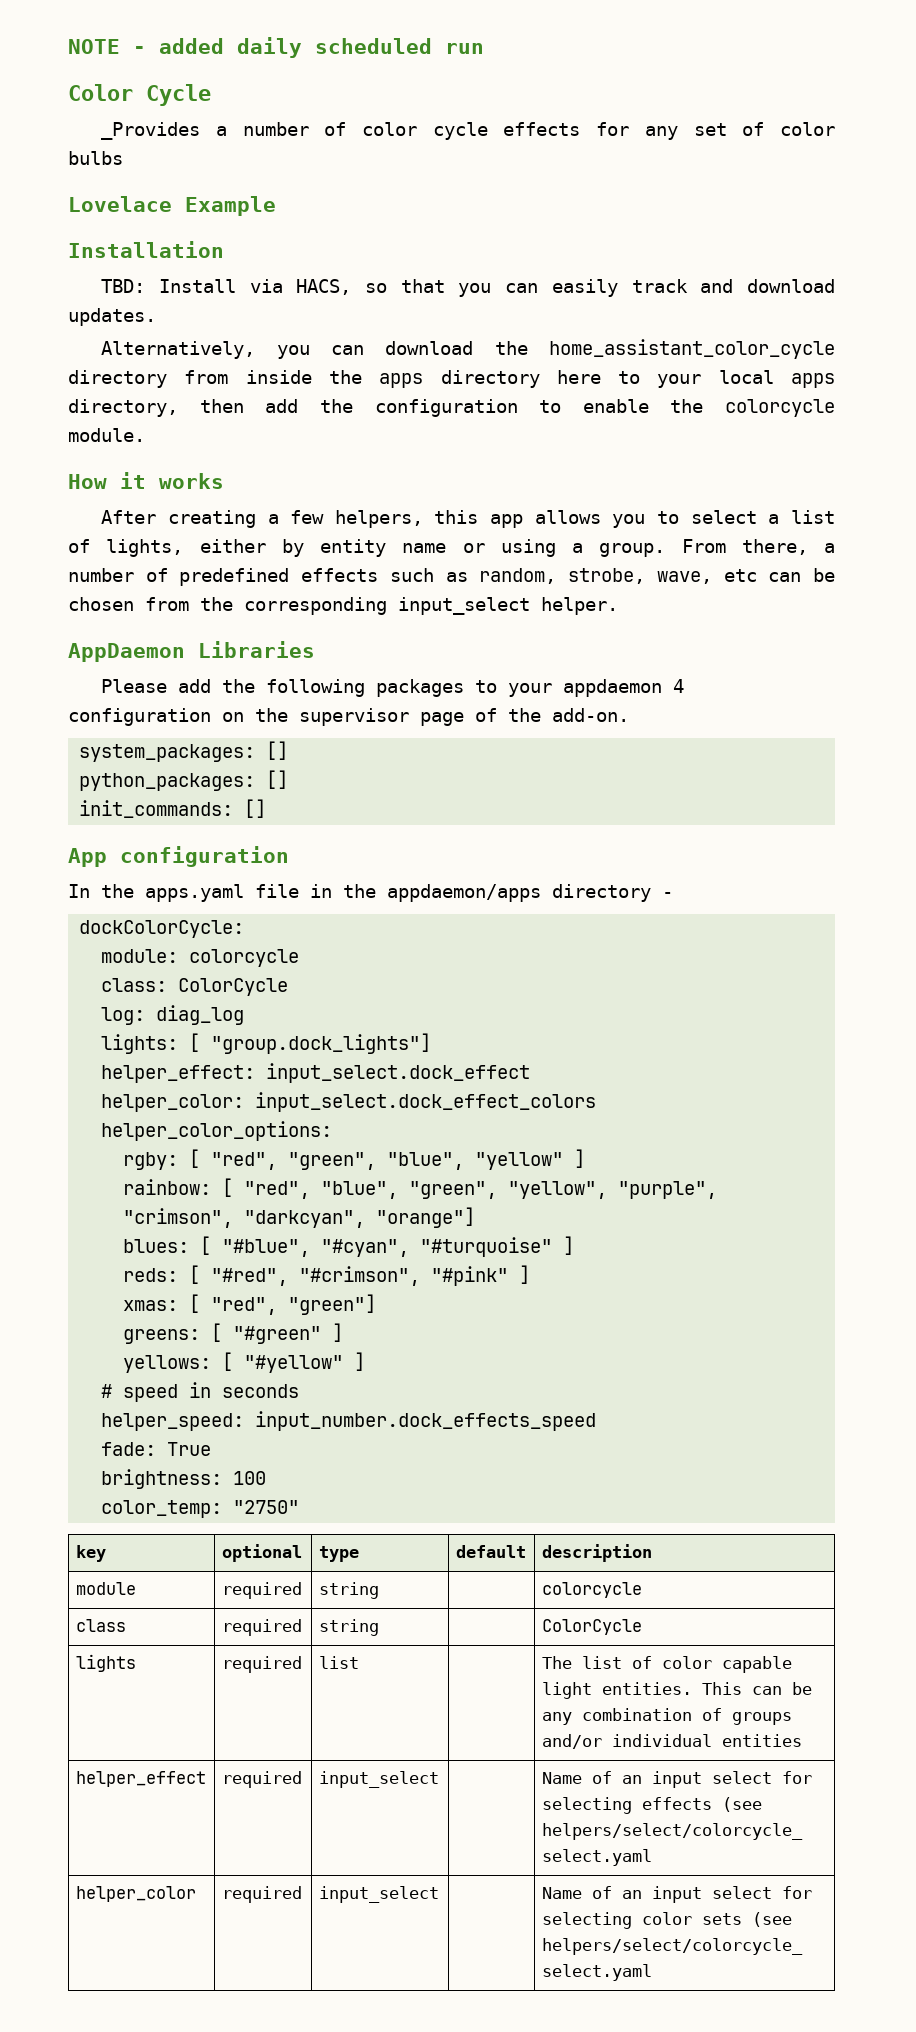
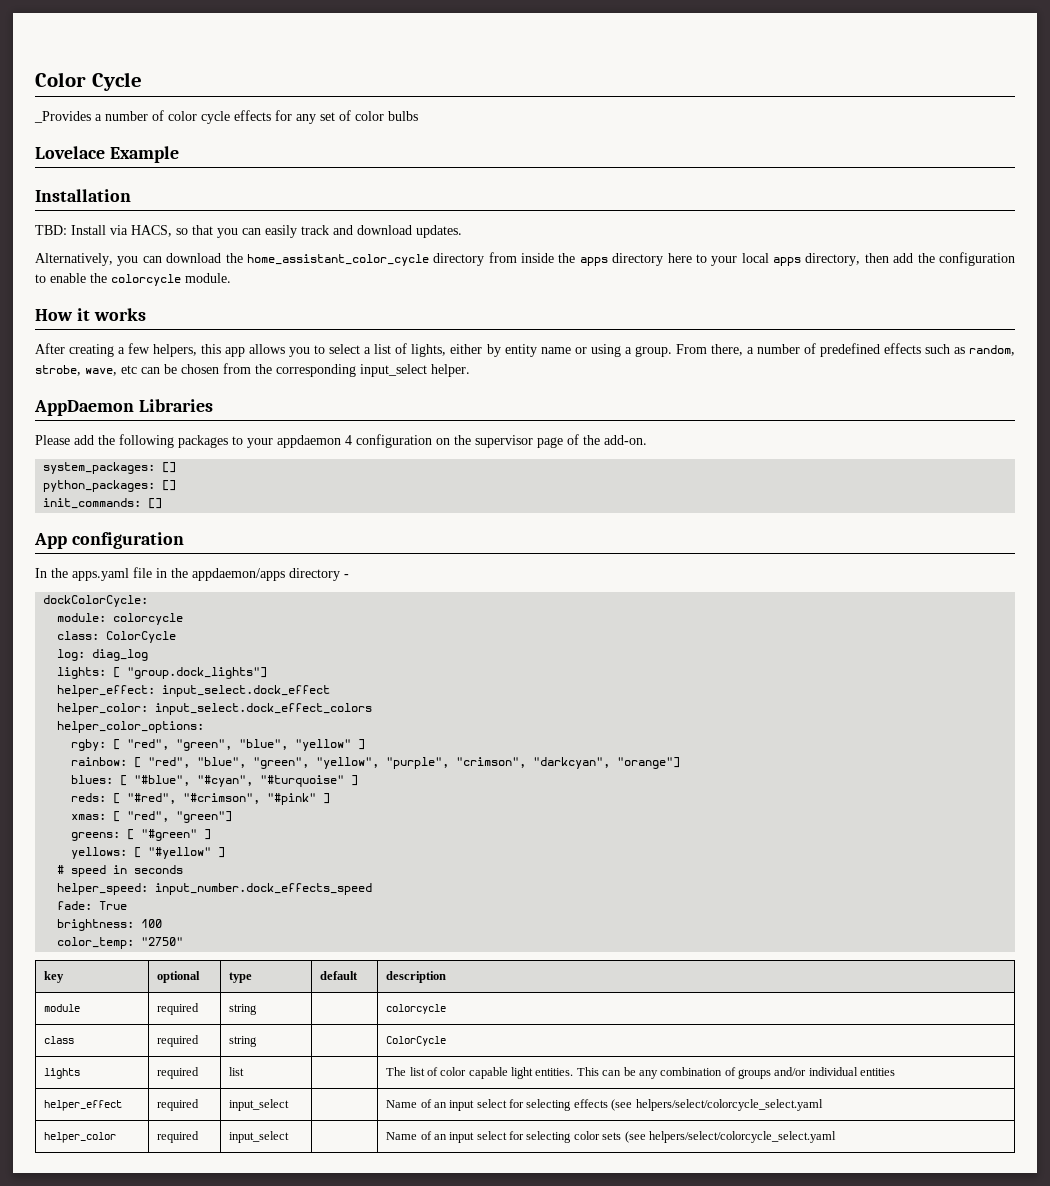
[68,37,484,58] NOTE - added daily scheduled run // -> (35, 79) none

